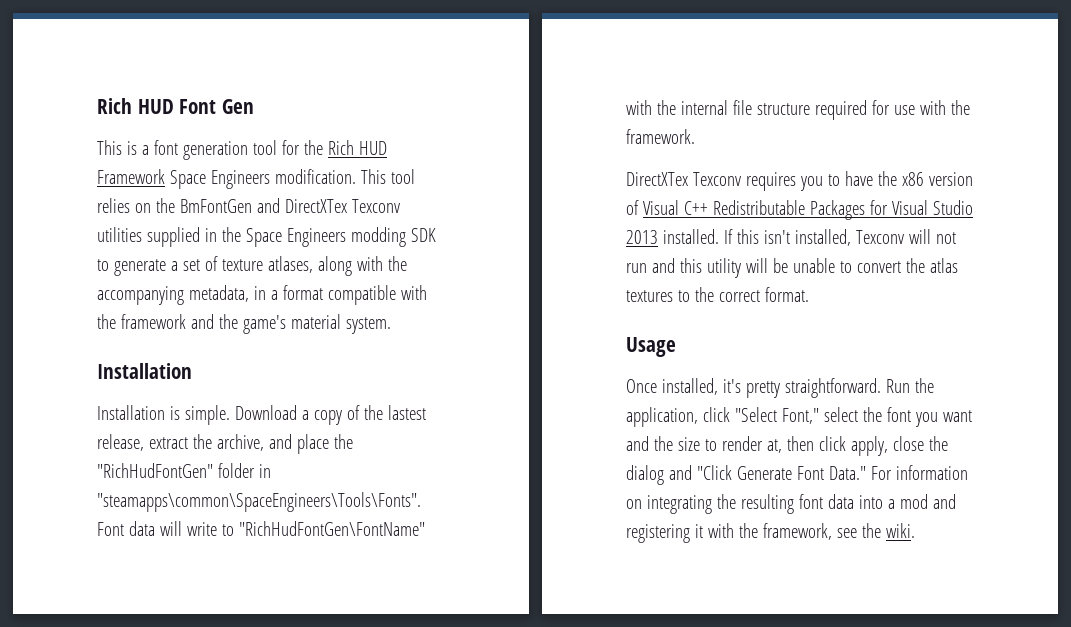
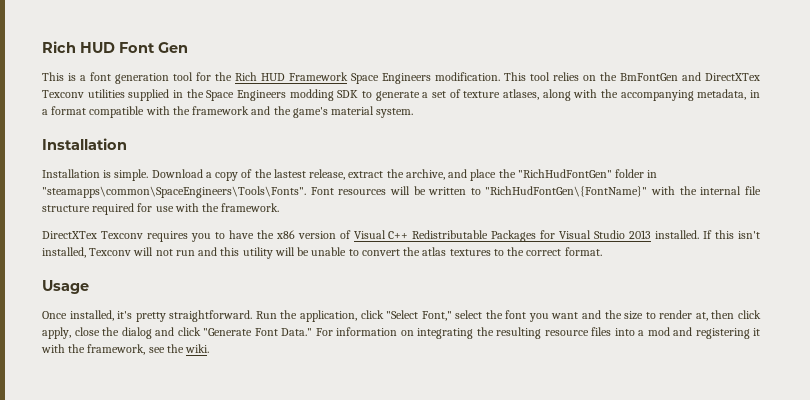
[128,521,425,536] data will write to "RichHudFontGen\FontName" -> [338,186,648,197] resources will be written to "RichHudFontGen\{FontName}"
[696,465,792,480] "Click Generate -> [177,327,252,336] click "Generate
[798,494,854,509] font data -> [544,327,611,336] resource files

